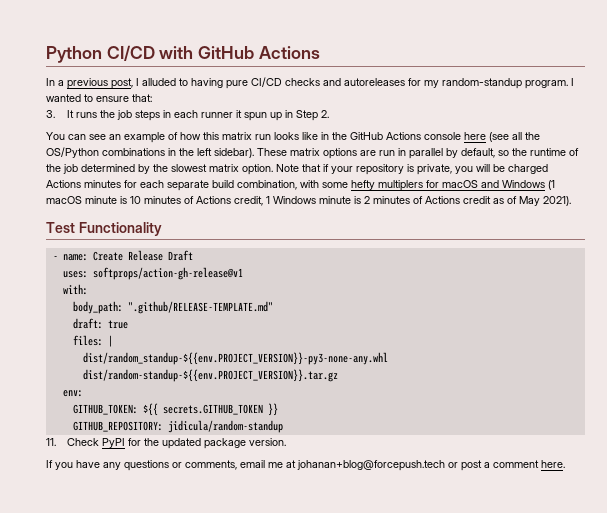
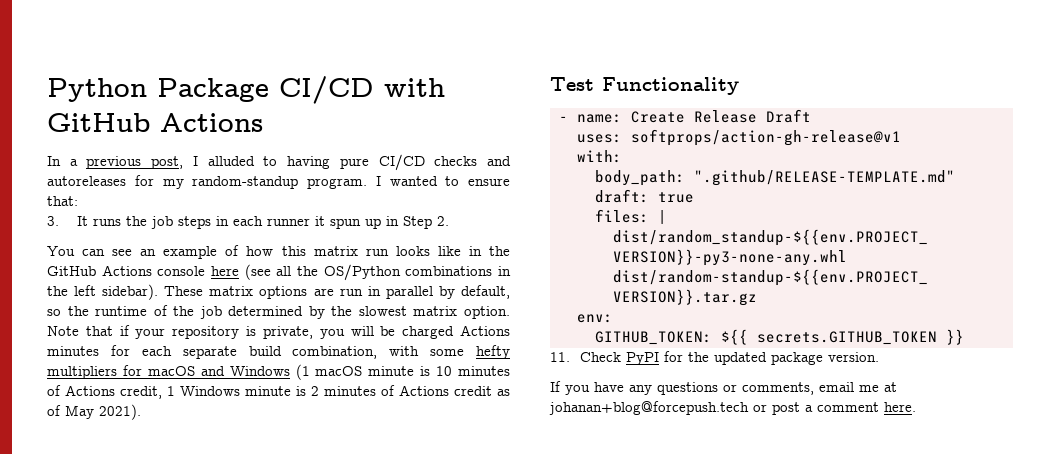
(102, 54) none -> [157,78,269,102] Package
[378,180,423,191] multiplers -> [47,366,117,379] multipliers
[72,420,283,433] // GITHUB_REPOSITORY: jidicula/random-standup -> (964, 337) none

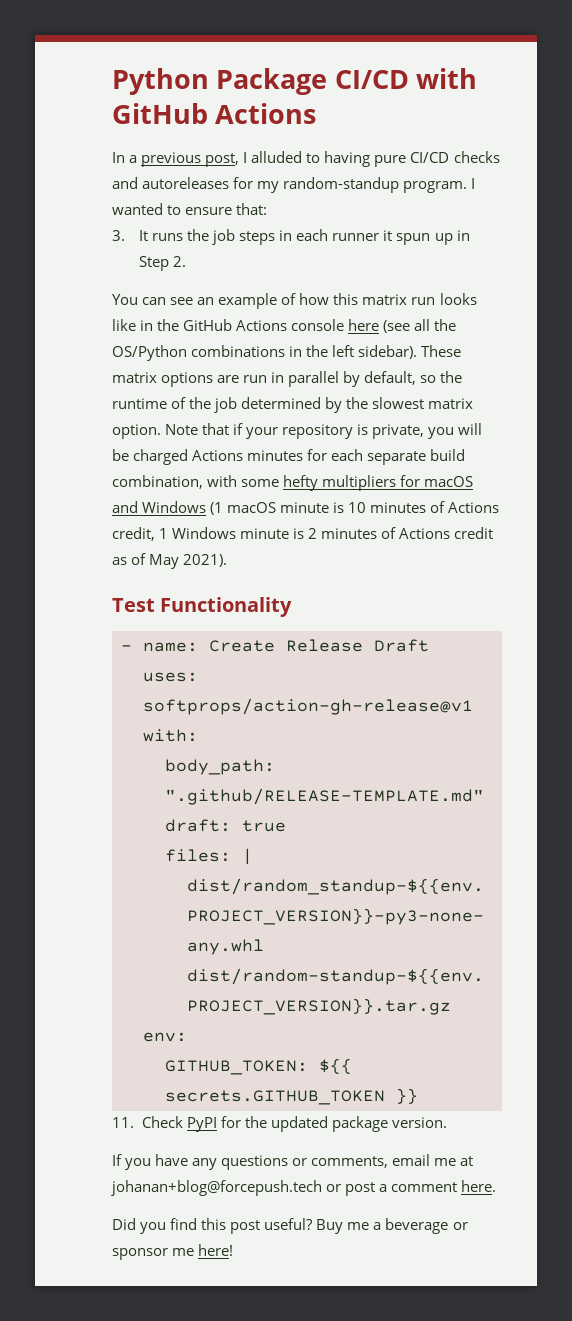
(916, 407) none -> [112,1218,468,1234] [112,1244,234,1260] // Did you find this post useful? Buy me a beverage or sponsor me here!

